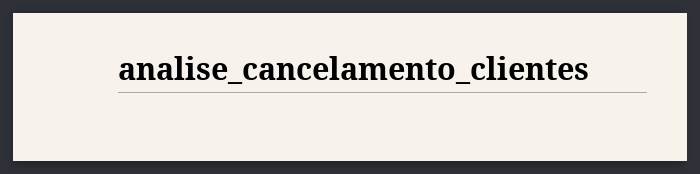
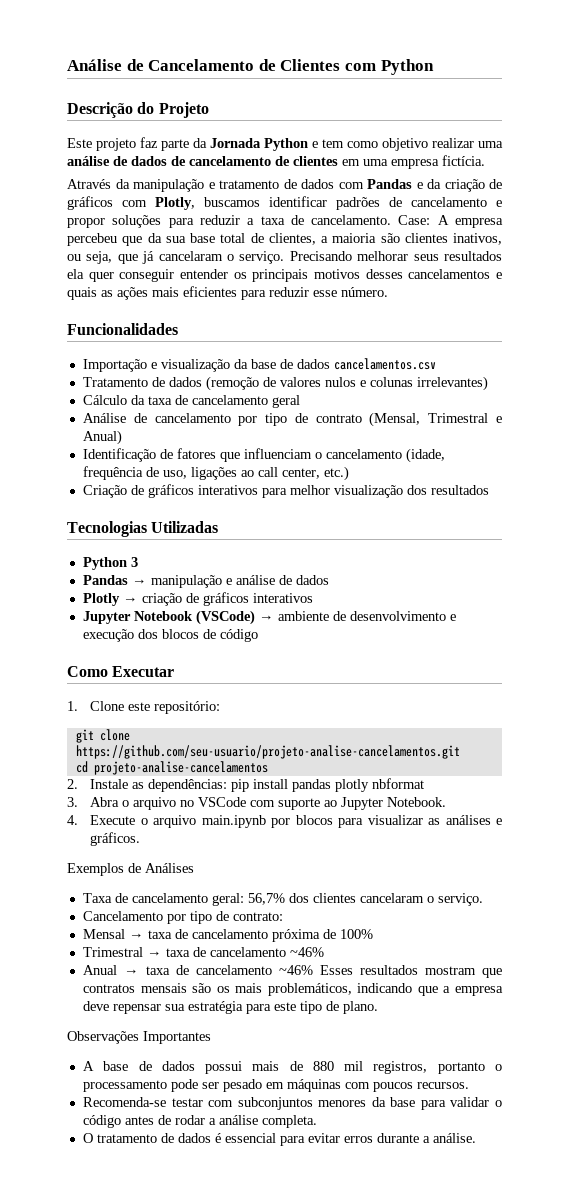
[118,56,589,84] analise_cancelamento_clientes -> [67,59,434,75] [67,102,209,118] [67,137,503,151] [67,155,485,169] [67,179,502,192] [67,196,502,210] [67,215,504,228] [67,233,502,246] [67,251,502,264] [67,269,503,282] [67,286,388,300] [67,323,178,335] [82,358,436,372] [82,376,488,391] [82,395,300,408] [82,412,503,427] [82,430,122,445] [82,448,445,463] [82,466,349,481] [82,484,489,498] [67,521,219,537] [82,557,138,570] [82,575,329,588] [82,592,313,606] [82,610,456,625] [82,629,258,642] [67,666,175,677] [67,701,221,714] [75,729,130,743] [75,745,460,759] [75,761,268,775] [67,778,425,792] [67,797,447,810] [67,815,502,828] [90,832,141,846] [67,863,194,876] [82,893,483,906] [82,911,283,924] [82,929,373,942] [82,947,324,957] [82,965,502,978] [82,983,504,996] [82,1001,378,1014] [67,1031,211,1044] [82,1061,502,1074] [82,1079,469,1092] [82,1097,503,1110] [82,1115,317,1128] [82,1133,476,1146] Análise de Cancelamento de Clientes com Python // Descrição do Projeto // Este projeto faz parte da Jornada Python e tem como objetivo realizar uma análise de dados de cancelamento de clientes em uma empresa fictícia. // Através da manipulação e tratamento de dados com Pandas e da criação de gráficos com Plotly, buscamos identificar padrões de cancelamento e propor soluções para reduzir a taxa de cancelamento. Case: A empresa percebeu que da sua base total de clientes, a maioria são clientes inativos, ou seja, que já cancelaram o serviço. Precisando melhorar seus resultados ela quer conseguir entender os principais motivos desses cancelamentos e quais as ações mais eficientes para reduzir esse número. // Funcionalidades // Importação e visualização da base de dados cancelamentos.csv // Tratamento de dados (remoção de valores nulos e colunas irrelevantes) // Cálculo da taxa de cancelamento geral // Análise de cancelamento por tipo de contrato (Mensal, Trimestral e Anual) // Identificação de fatores que influenciam o cancelamento (idade, frequência de uso, ligações ao call center, etc.) // Criação de gráficos interativos para melhor visualização dos resultados // Tecnologias Utilizadas // Python 3 // Pandas → manipulação e análise de dados // Plotly → criação de gráficos interativos // Jupyter Notebook (VSCode) → ambiente de desenvolvimento e execução dos blocos de código // Como Executar // 1. Clone este repositório: // git clone https://github.com/seu-usuario/projeto-analise-cancelamentos.git // cd projeto-analise-cancelamentos // 2. Instale as dependências: pip install pandas plotly nbformat // 3. Abra o arquivo no VSCode com suporte ao Jupyter Notebook. // 4. Execute o arquivo main.ipynb por blocos para visualizar as análises e gráficos. // Exemplos de Análises // Taxa de cancelamento geral: 56,7% dos clientes cancelaram o serviço. // Cancelamento por tipo de contrato: // Mensal → taxa de cancelamento próxima de 100% // Trimestral → taxa de cancelamento ~46% // Anual → taxa de cancelamento ~46% Esses resultados mostram que contratos mensais são os mais problemáticos, indicando que a empresa deve repensar sua estratégia para este tipo de plano. // Observações Importantes // A base de dados possui mais de 880 mil registros, portanto o processamento pode ser pesado em máquinas com poucos recursos. // Recomenda-se testar com subconjuntos menores da base para validar o código antes de rodar a análise completa. // O tratamento de dados é essencial para evitar erros durante a análise.

